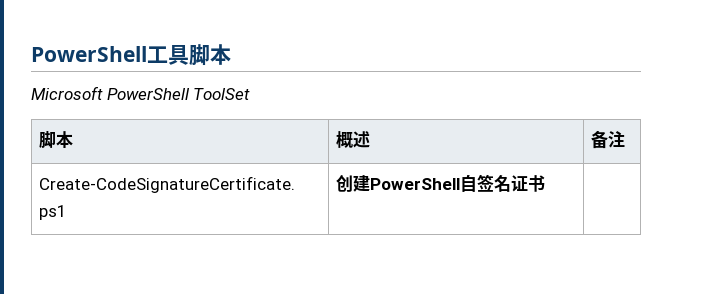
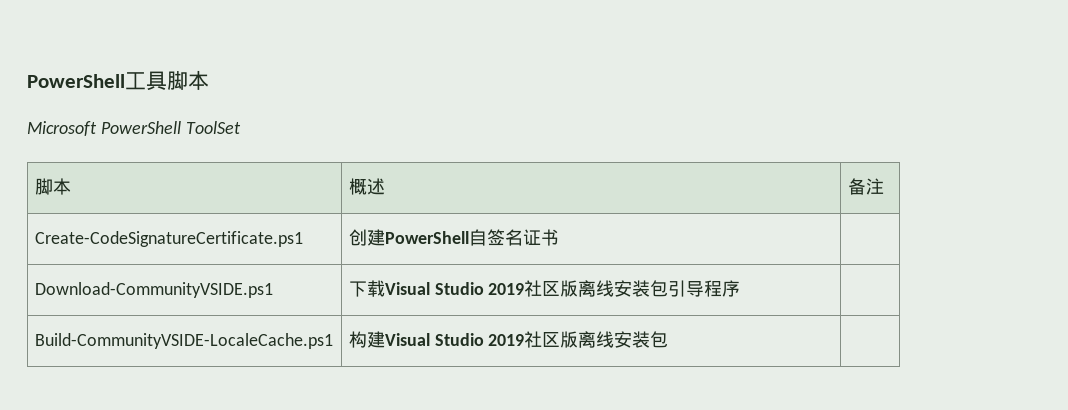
(545, 183) none -> [34,282,273,298] [348,280,741,297] [34,333,333,349] [348,331,669,348] // Download-CommunityVSIDE.ps1 | 下载Visual Studio 2019社区版离线安装包引导程序 | // Build-CommunityVSIDE-LocaleCache.ps1 | 构建Visual Studio 2019社区版离线安装包 |

